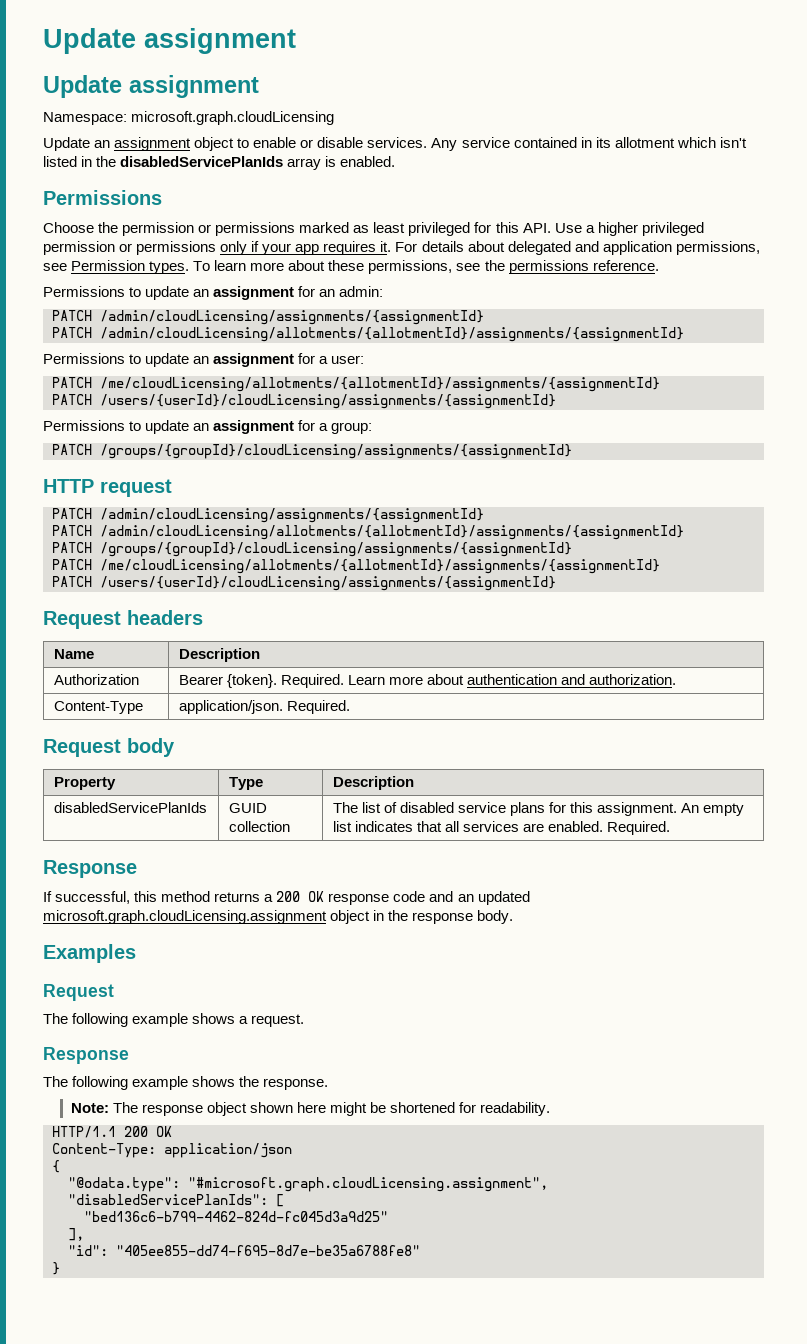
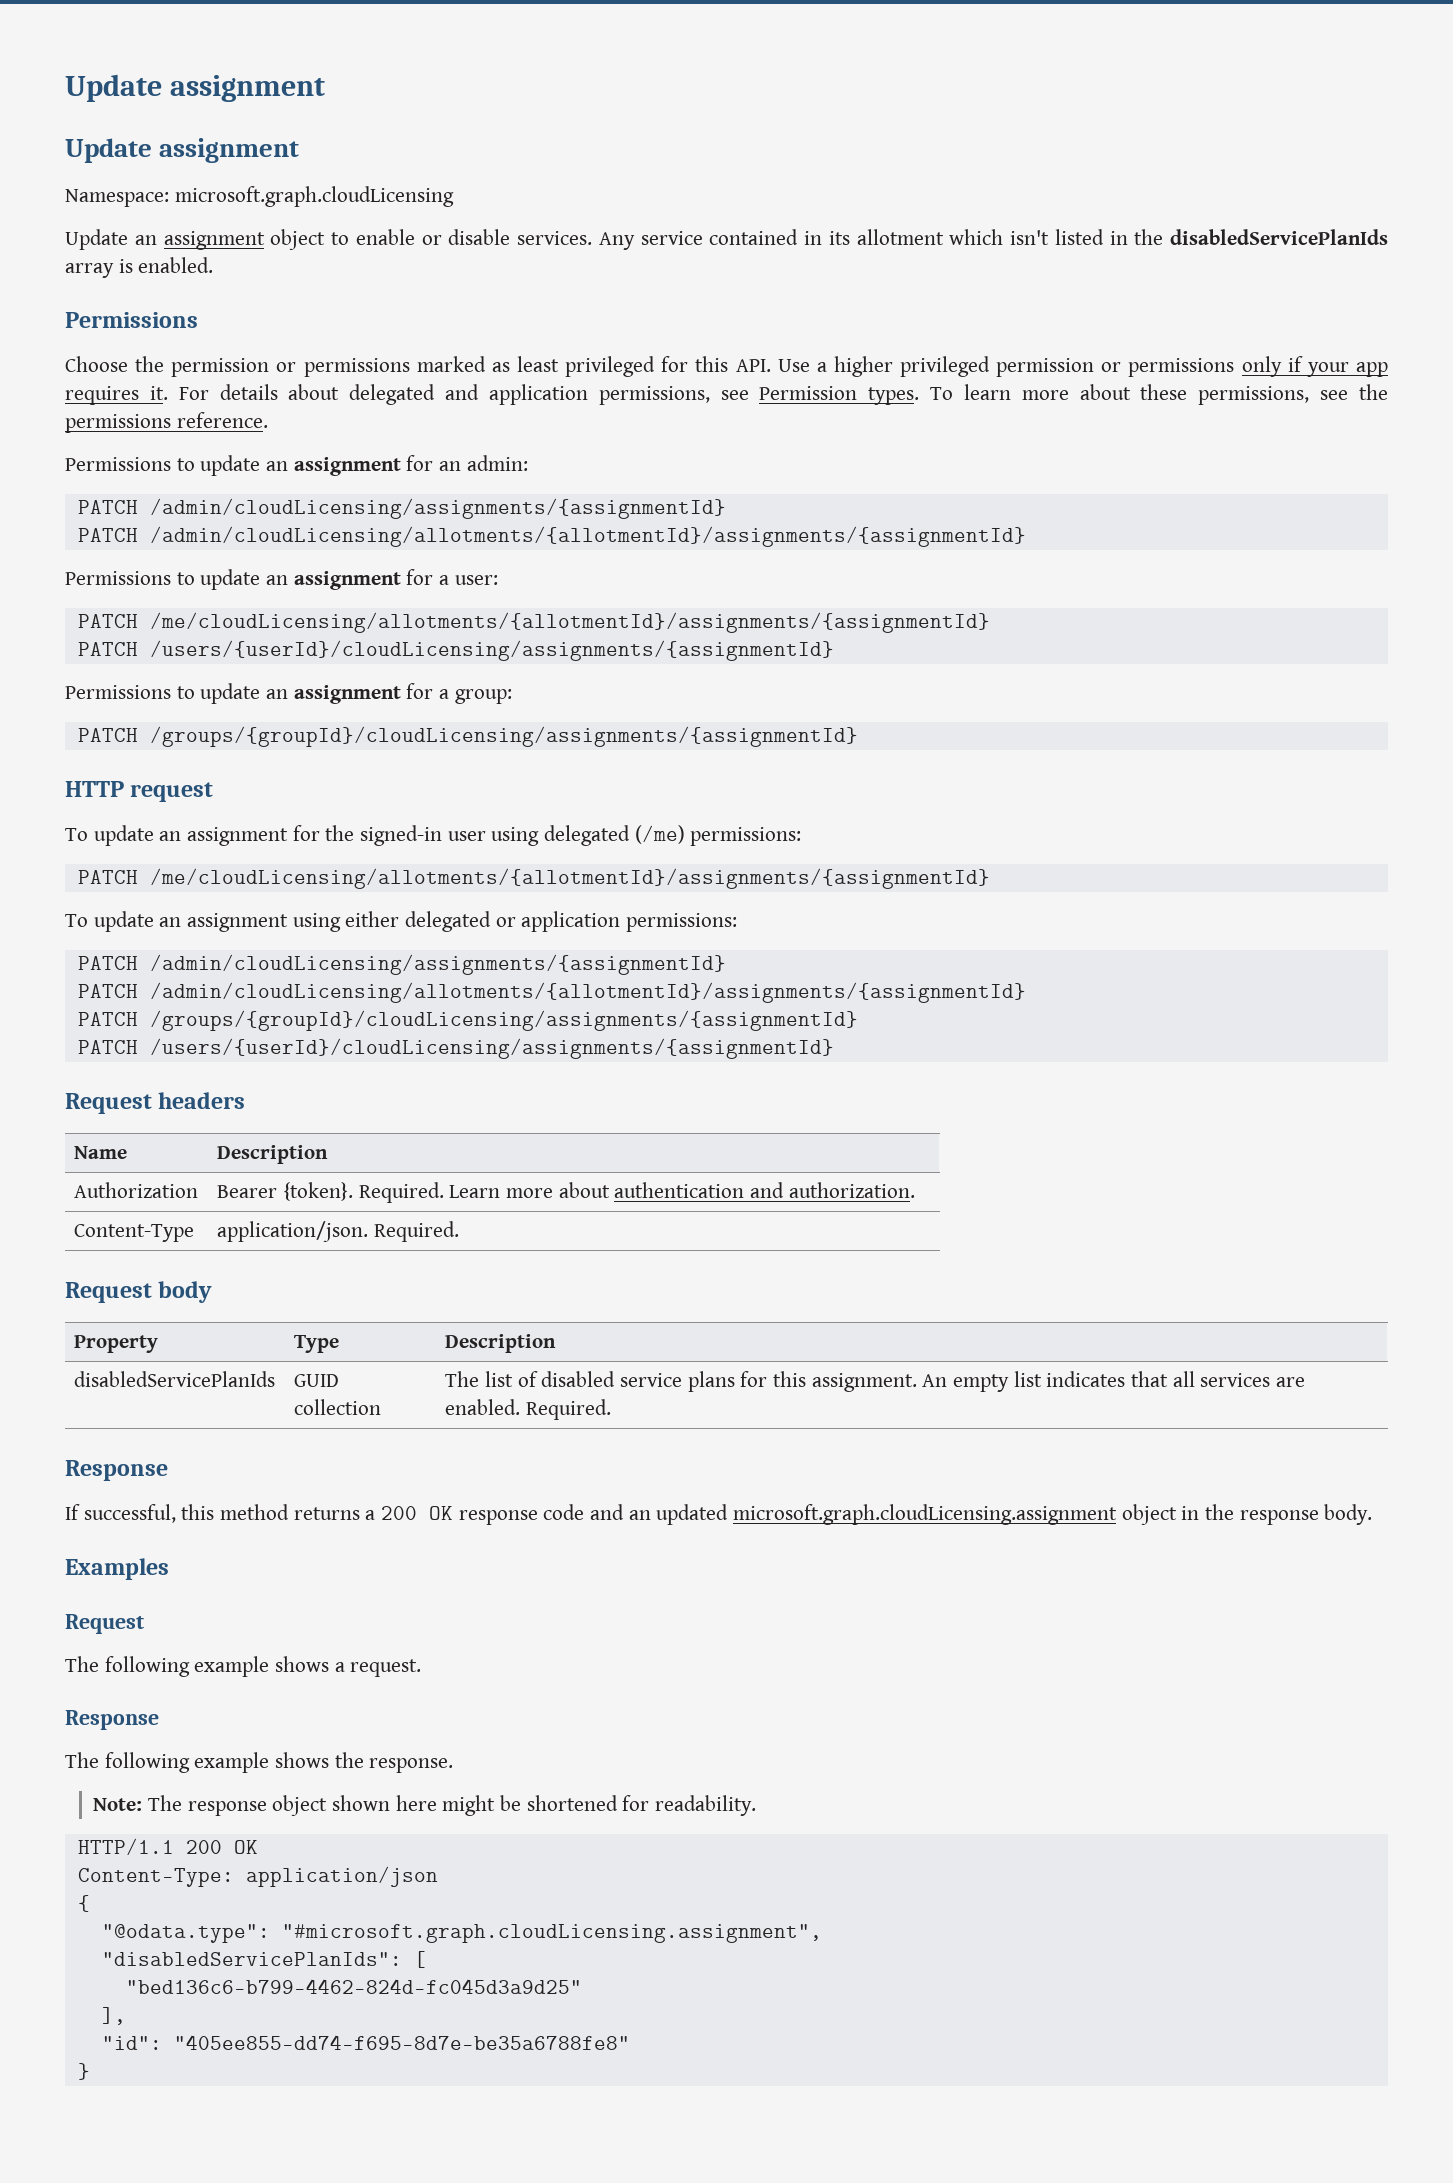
(172, 488) none -> [65,825,802,846] [77,868,990,889] [65,911,738,932] // To update an assignment for the signed-in user using delegated (/me) permissions: // PATCH /me/cloudLicensing/allotments/{allotmentId}/assignments/{assignmentId} // To update an assignment using either delegated or application permissions:
[52,559,660,574] // PATCH /me/cloudLicensing/allotments/{allotmentId}/assignments/{assignmentId} -> (858, 1020) none

